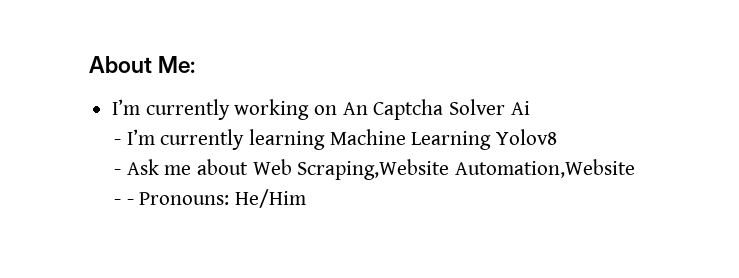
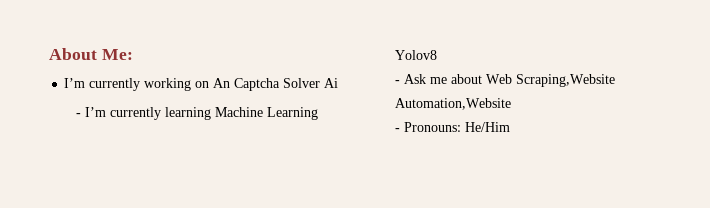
[126,199,134,205] - -> (401, 130) none

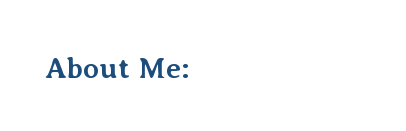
[64,78,339,91] [76,107,319,120] [395,50,438,60] [395,74,616,87] [395,98,512,110] [395,122,511,132] // I’m currently working on An Captcha Solver Ai // - I’m currently learning Machine Learning Yolov8 // - Ask me about Web Scraping,Website Automation,Website // - Pronouns: He/Him -> (190, 68) none

